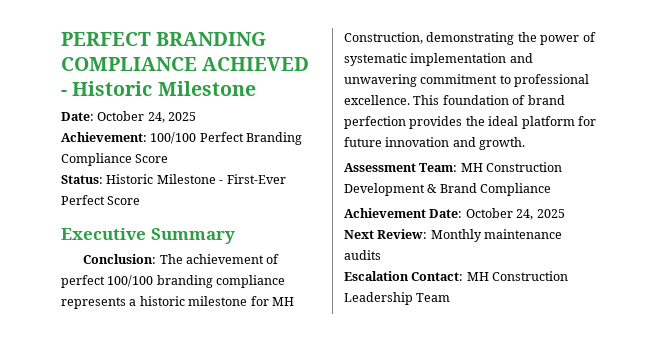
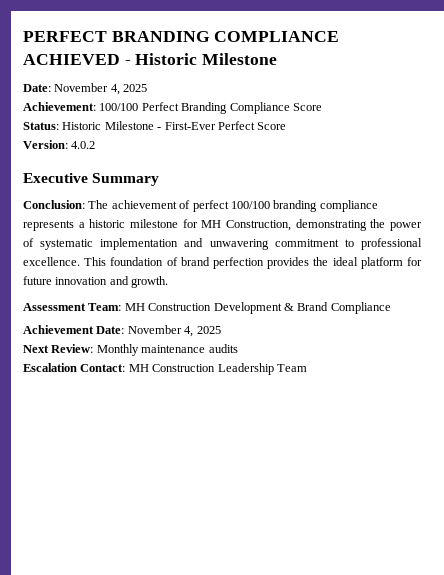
[97,111,165,123] October 24, -> [54,83,120,95] November 4,
(141, 200) none -> [23,140,96,149] // Version: 4.0.2
[465,208,534,220] October 24, -> [127,325,194,337] November 4,

